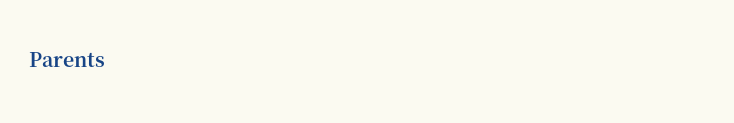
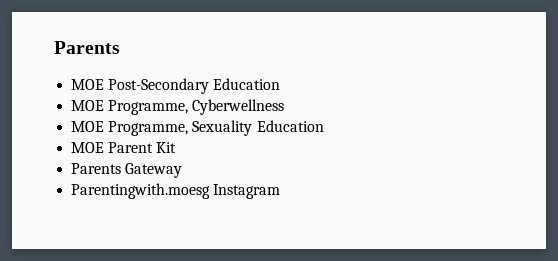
[29,52,105,67] Parents -> [54,41,120,54] [71,78,281,94] [71,99,285,115] [71,120,324,136] [71,142,177,153] [71,163,183,178] [71,183,281,199] Parents // MOE Post-Secondary Education // MOE Programme, Cyberwellness // MOE Programme, Sexuality Education // MOE Parent Kit // Parents Gateway // Parentingwith.moesg Instagram

